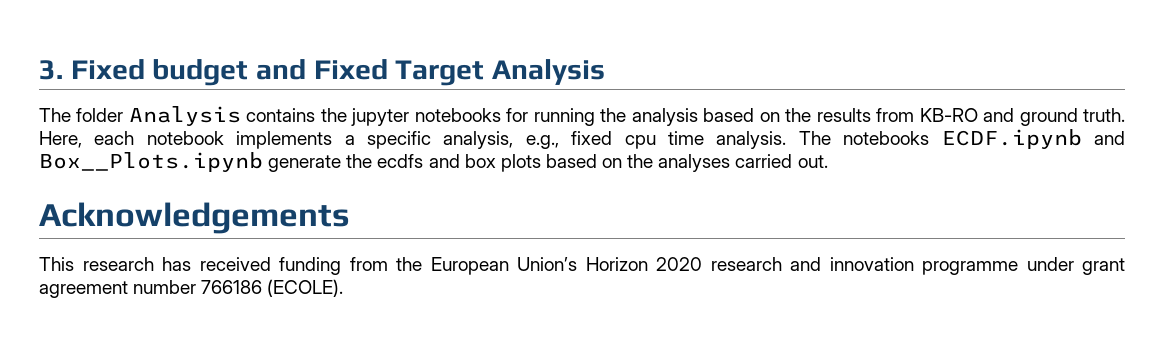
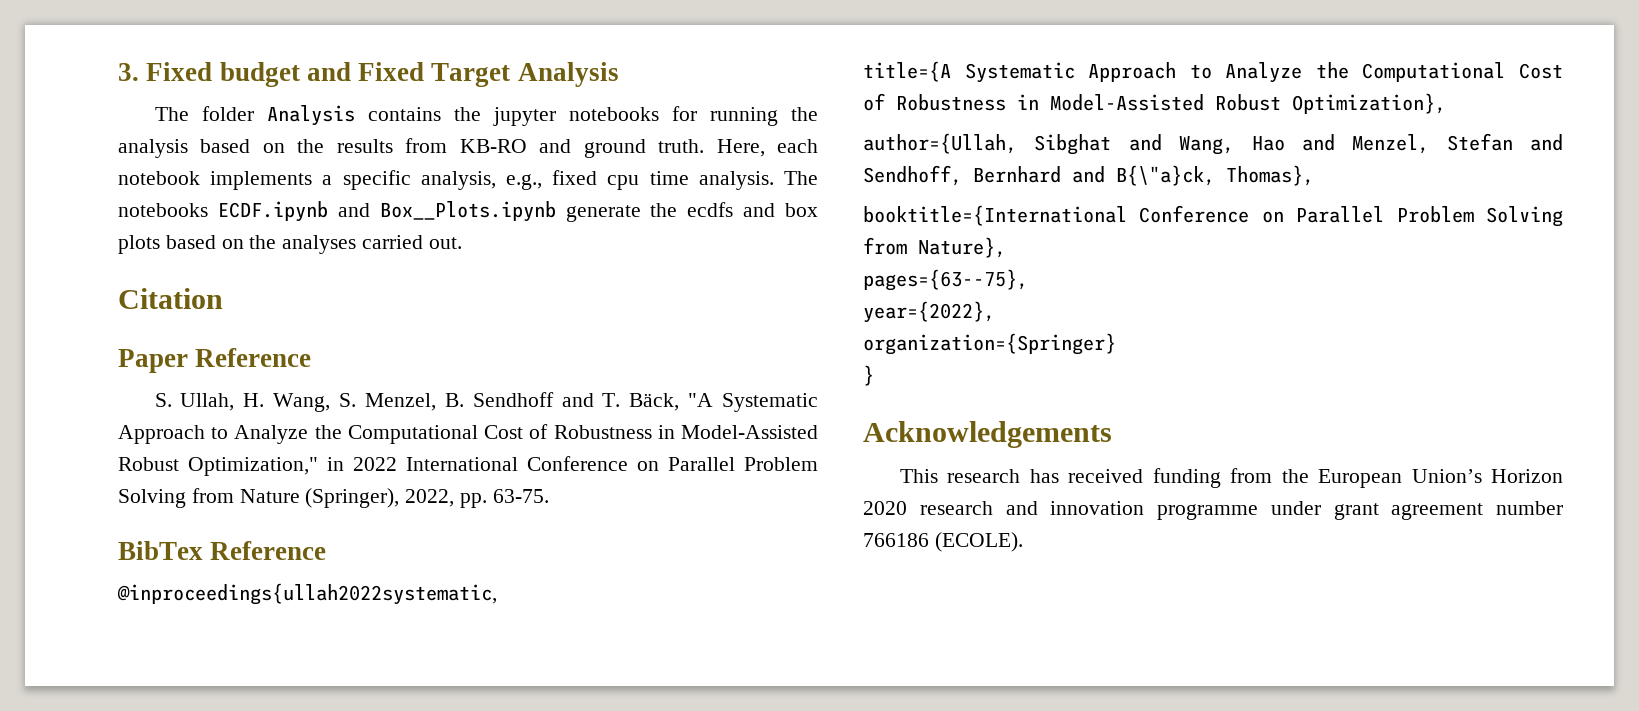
(828, 161) none -> [118,288,223,309] [118,348,312,373] [154,392,819,412] [118,424,818,444] [118,456,818,476] [118,488,549,508] [118,541,327,560] [117,583,497,605] [863,61,1563,83] [863,93,1446,114] [863,133,1563,155] [863,165,1314,186] [863,205,1563,227] [863,237,1006,258] [863,269,1028,291] [863,301,995,323] [863,333,1116,355] [863,365,874,386] // Citation // Paper Reference // S. Ullah, H. Wang, S. Menzel, B. Sendhoff and T. Bäck, "A Systematic Approach to Analyze the Computational Cost of Robustness in Model-Assisted Robust Optimization," in 2022 International Conference on Parallel Problem Solving from Nature (Springer), 2022, pp. 63-75. // BibTex Reference // @inproceedings{ullah2022systematic, // title={A Systematic Approach to Analyze the Computational Cost of Robustness in Model-Assisted Robust Optimization}, // author={Ullah, Sibghat and Wang, Hao and Menzel, Stefan and Sendhoff, Bernhard and B{\"a}ck, Thomas}, // booktitle={International Conference on Parallel Problem Solving from Nature}, // pages={63--75}, // year={2022}, // organization={Springer} // }

